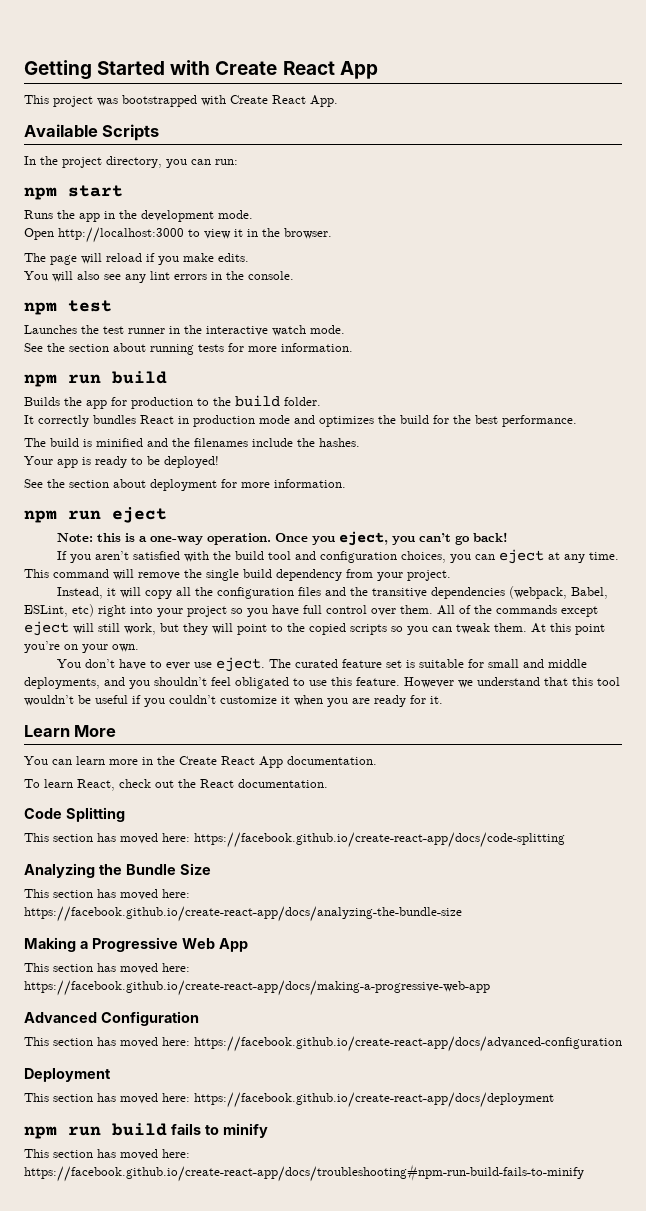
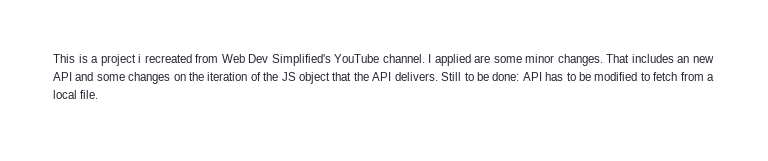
[24,60,378,80] [24,95,338,107] [24,124,160,141] [24,156,238,168] [24,185,123,200] [24,210,253,222] [24,227,332,243] [24,253,249,265] [24,271,294,283] [24,300,112,315] [24,325,345,336] [24,343,353,355] [24,371,167,387] [24,395,321,409] [24,415,577,427] [24,438,360,447] [24,456,219,468] [24,479,346,491] [24,507,167,523] [57,531,509,546] [57,549,620,564] [24,569,451,581] [57,586,609,599] [24,604,598,617] [24,621,605,636] [24,641,139,653] [57,657,588,672] [24,677,620,689] [24,695,443,707] [24,725,117,737] [24,756,377,768] [24,779,328,791] [24,807,125,822] [24,832,565,848] [24,863,211,878] [24,889,190,900] [24,906,462,922] [24,937,248,952] [24,963,190,974] [24,980,490,996] [24,1011,199,1026] [24,1036,622,1052] [24,1068,111,1082] [24,1092,554,1108] [24,1123,268,1139] [24,1149,190,1160] [24,1164,584,1182] Getting Started with Create React App // This project was bootstrapped with Create React App. // Available Scripts // In the project directory, you can run: // npm start // Runs the app in the development mode. // Open http://localhost:3000 to view it in the browser. // The page will reload if you make edits. // You will also see any lint errors in the console. // npm test // Launches the test runner in the interactive watch mode. // See the section about running tests for more information. // npm run build // Builds the app for production to the build folder. // It correctly bundles React in production mode and optimizes the build for the best performance. // The build is minified and the filenames include the hashes. // Your app is ready to be deployed! // See the section about deployment for more information. // npm run eject // Note: this is a one-way operation. Once you eject, you can’t go back! // If you aren’t satisfied with the build tool and configuration choices, you can eject at any time. This command will remove the single build dependency from your project. // Instead, it will copy all the configuration files and the transitive dependencies (webpack, Babel, ESLint, etc) right into your project so you have full control over them. All of the commands except eject will still work, but they will point to the copied scripts so you can tweak them. At this point you’re on your own. // You don’t have to ever use eject. The curated feature set is suitable for small and middle deployments, and you shouldn’t feel obligated to use this feature. However we understand that this tool wouldn’t be useful if you couldn’t customize it when you are ready for it. // Learn More // You can learn more in the Create React App documentation. // To learn React, check out the React documentation. // Code Splitting // This section has moved here: https://facebook.github.io/create-react-app/docs/code-splitting // Analyzing the Bundle Size // This section has moved here: https://facebook.github.io/create-react-app/docs/analyzing-the-bundle-size // Making a Progressive Web App // This section has moved here: https://facebook.github.io/create-react-app/docs/making-a-progressive-web-app // Advanced Configuration // This section has moved here: https://facebook.github.io/create-react-app/docs/advanced-configuration // Deployment // This section has moved here: https://facebook.github.io/create-react-app/docs/deployment // npm run build fails to minify // This section has moved here: https://facebook.github.io/create-react-app/docs/troubleshooting#npm-run-build-fails-to-minify -> [53,54,714,66] [53,72,714,84] [53,90,99,99] This is a project i recreated from Web Dev Simplified's YouTube channel. I applied are some minor changes. That includes an new API and some changes on the iteration of the JS object that the API delivers. Still to be done: API has to be modified to fetch from a local file.

